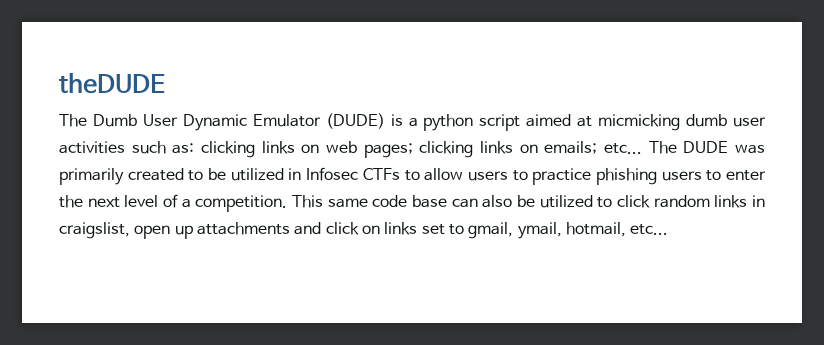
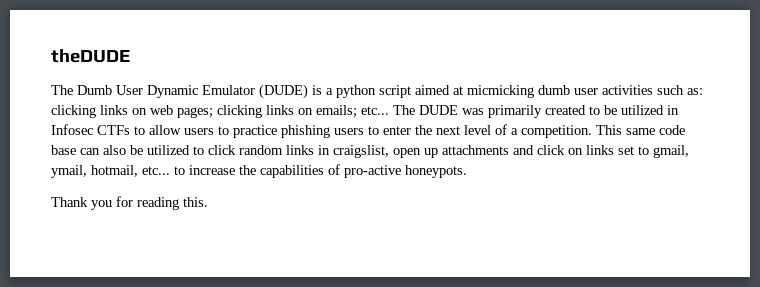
(669, 229) none -> [174,164,467,178] [51,196,208,210] to increase the capabilities of pro-active honeypots. // Thank you for reading this.

